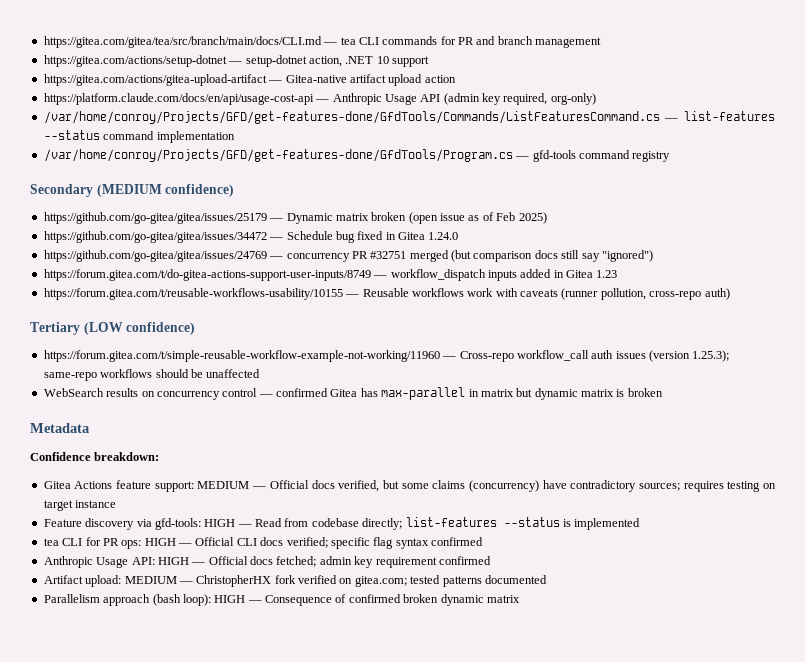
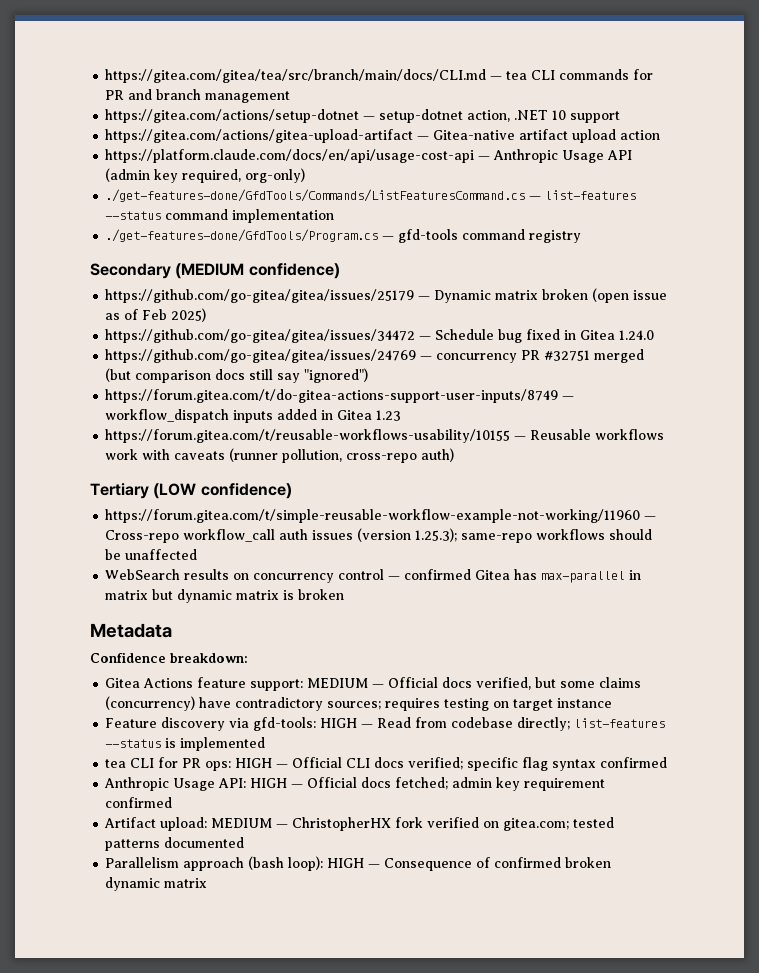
[43,111,660,124] /var/home/conroy/Projects/GFD/get-features-done/GfdTools/Commands/ListFeaturesCommand.cs -> [105,189,526,202] ./get-features-done/GfdTools/Commands/ListFeaturesCommand.cs
[43,149,513,162] /var/home/conroy/Projects/GFD/get-features-done/GfdTools/Program.cs -> [105,229,379,242] ./get-features-done/GfdTools/Program.cs

